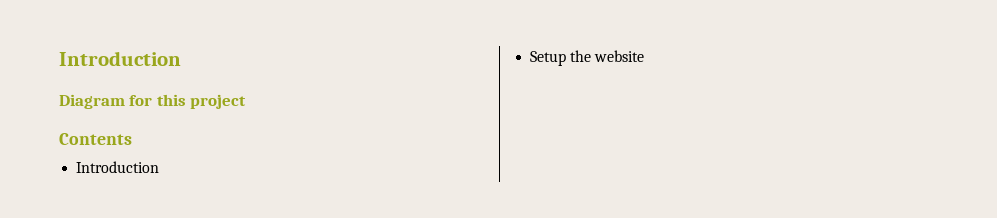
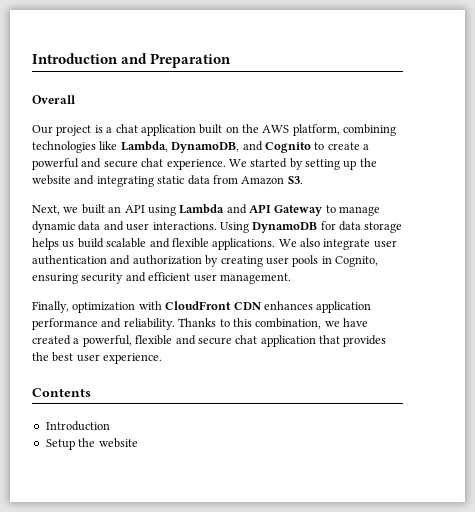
[59,51,181,66] [59,94,247,109] Introduction // Diagram for this project -> [32,53,232,68] [32,95,76,104] [32,124,397,136] [32,141,369,153] [32,158,377,170] [32,175,303,187] [32,204,381,216] [32,221,403,233] [32,238,397,250] [32,255,378,267] [32,272,291,284] [32,301,372,313] [32,318,368,330] [32,335,387,347] [32,352,163,364] Introduction and Preparation // Overall // Our project is a chat application built on the AWS platform, combining technologies like Lambda, DynamoDB, and Cognito to create a powerful and secure chat experience. We started by setting up the website and integrating static data from Amazon S3. // Next, we built an API using Lambda and API Gateway to manage dynamic data and user interactions. Using DynamoDB for data storage helps us build scalable and flexible applications. We also integrate user authentication and authorization by creating user pools in Cognito, ensuring security and efficient user management. // Finally, optimization with CloudFront CDN enhances application performance and reliability. Thanks to this combination, we have created a powerful, flexible and secure chat application that provides the best user experience.

